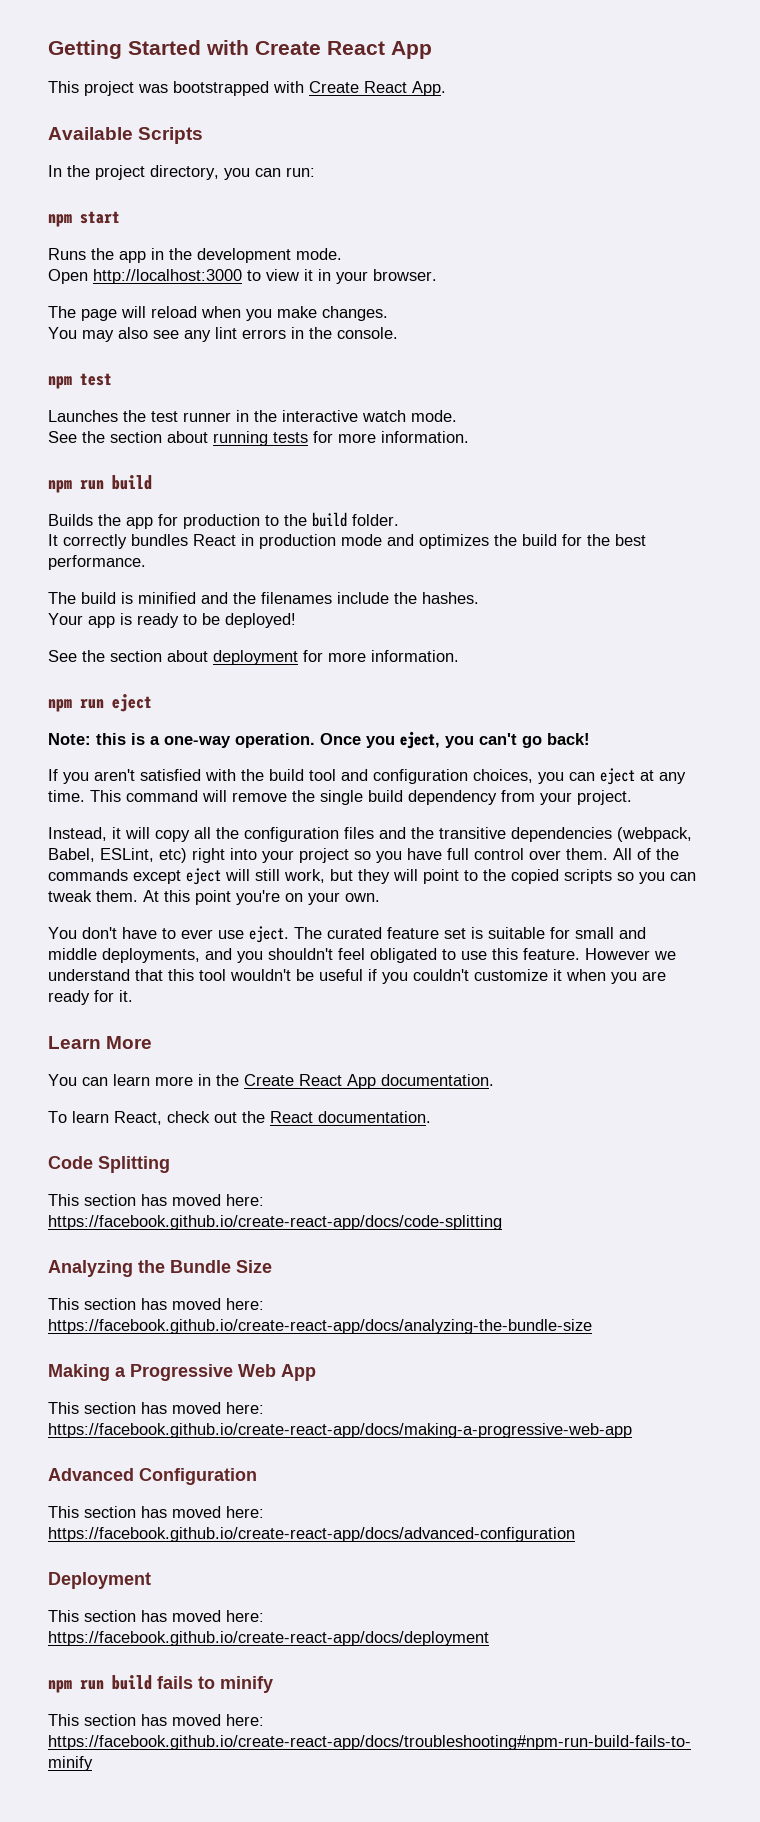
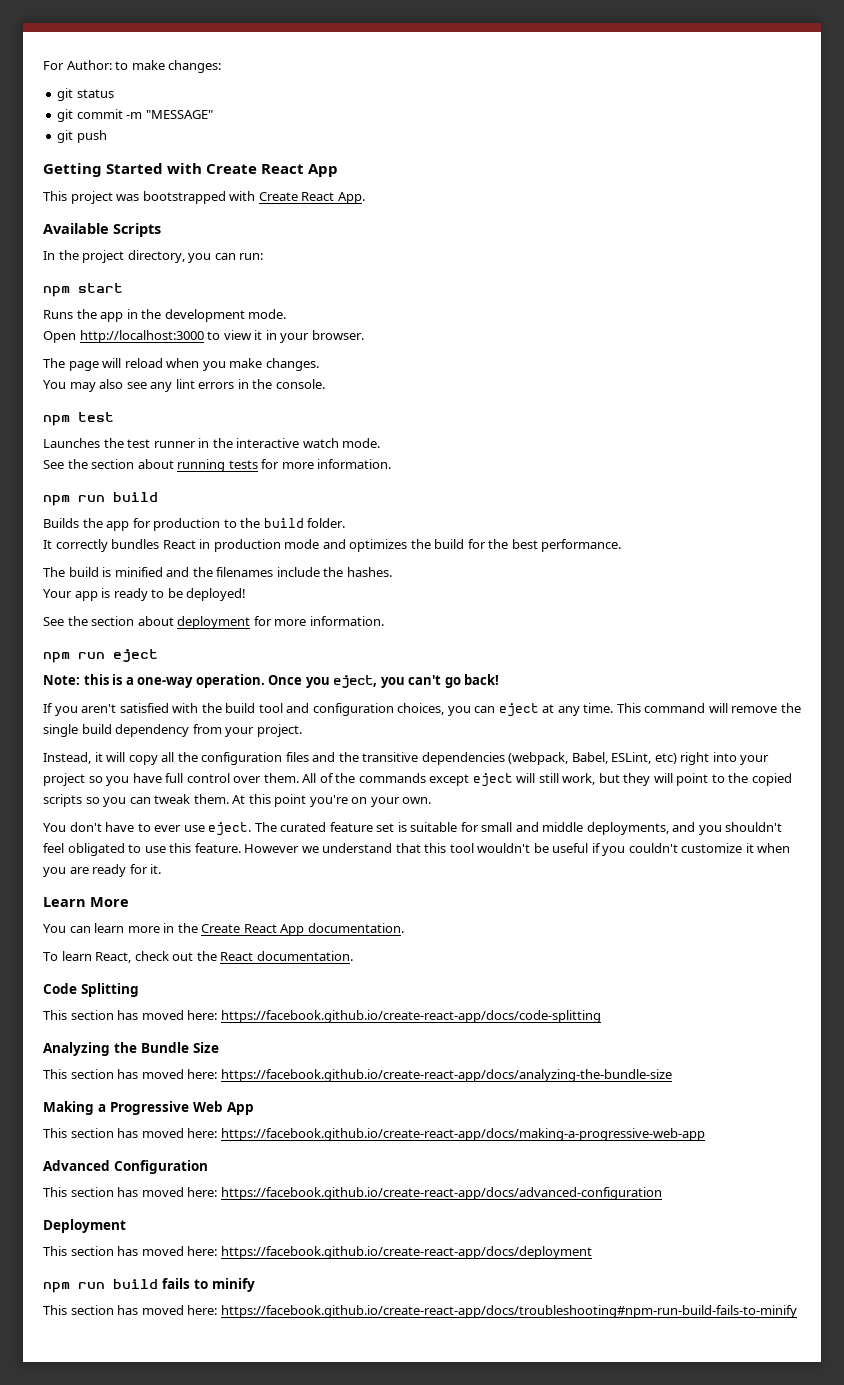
(48, 49) none -> [43,60,222,73] [57,88,114,101] [57,109,213,122] [57,130,107,143] For Author: to make changes: // git status // git commit -m "MESSAGE" // git push //

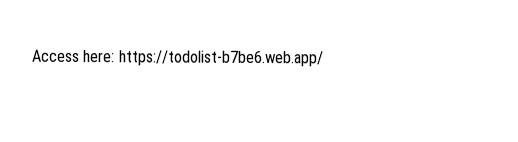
[43,60,222,73] [57,88,114,101] [57,109,213,122] [57,130,107,143] [43,163,339,177] [43,191,365,204] [43,223,161,237] [43,250,264,263] [43,283,123,297] [43,309,287,322] [43,330,364,343] [43,358,319,371] [43,379,325,392] [43,412,114,426] [43,438,381,448] [43,459,392,472] [43,492,158,506] [43,518,346,531] [43,539,622,552] [43,567,392,577] [43,588,247,601] [43,616,384,629] [43,649,158,663] [43,674,500,688] [43,703,801,717] [43,724,302,737] [43,752,770,765] [43,773,792,787] [43,794,432,807] [43,822,783,836] [43,843,791,856] [43,864,162,877] [43,897,129,907] [43,923,404,936] [43,951,353,963] [43,983,139,997] [43,1010,601,1023] [43,1042,219,1056] [43,1069,672,1082] [43,1101,254,1115] [43,1128,705,1141] [43,1160,208,1174] [43,1187,662,1200] [43,1219,126,1233] [43,1246,592,1259] [43,1278,255,1293] [43,1305,797,1318] For Author: to make changes: // git status // git commit -m "MESSAGE" // git push // Getting Started with Create React App // This project was bootstrapped with Create React App. // Available Scripts // In the project directory, you can run: // npm start // Runs the app in the development mode. // Open http://localhost:3000 to view it in your browser. // The page will reload when you make changes. // You may also see any lint errors in the console. // npm test // Launches the test runner in the interactive watch mode. // See the section about running tests for more information. // npm run build // Builds the app for production to the build folder. // It correctly bundles React in production mode and optimizes the build for the best performance. // The build is minified and the filenames include the hashes. // Your app is ready to be deployed! // See the section about deployment for more information. // npm run eject // Note: this is a one-way operation. Once you eject, you can't go back! // If you aren't satisfied with the build tool and configuration choices, you can eject at any time. This command will remove the single build dependency from your project. // Instead, it will copy all the configuration files and the transitive dependencies (webpack, Babel, ESLint, etc) right into your project so you have full control over them. All of the commands except eject will still work, but they will point to the copied scripts so you can tweak them. At this point you're on your own. // You don't have to ever use eject. The curated feature set is suitable for small and middle deployments, and you shouldn't feel obligated to use this feature. However we understand that this tool wouldn't be useful if you couldn't customize it when you are ready for it. // Learn More // You can learn more in the Create React App documentation. // To learn React, check out the React documentation. // Code Splitting // This section has moved here: https://facebook.github.io/create-react-app/docs/code-splitting // Analyzing the Bundle Size // This section has moved here: https://facebook.github.io/create-react-app/docs/analyzing-the-bundle-size // Making a Progressive Web App // This section has moved here: https://facebook.github.io/create-react-app/docs/making-a-progressive-web-app // Advanced Configuration // This section has moved here: https://facebook.github.io/create-react-app/docs/advanced-configuration // Deployment // This section has moved here: https://facebook.github.io/create-react-app/docs/deployment // npm run build fails to minify // This section has moved here: https://facebook.github.io/create-react-app/docs/troubleshooting#npm-run-build-fails-to-minify -> [32,49,324,67] Access here: https://todolist-b7be6.web.app/

